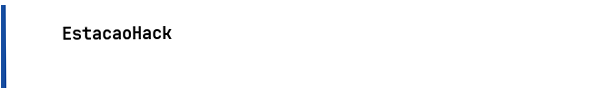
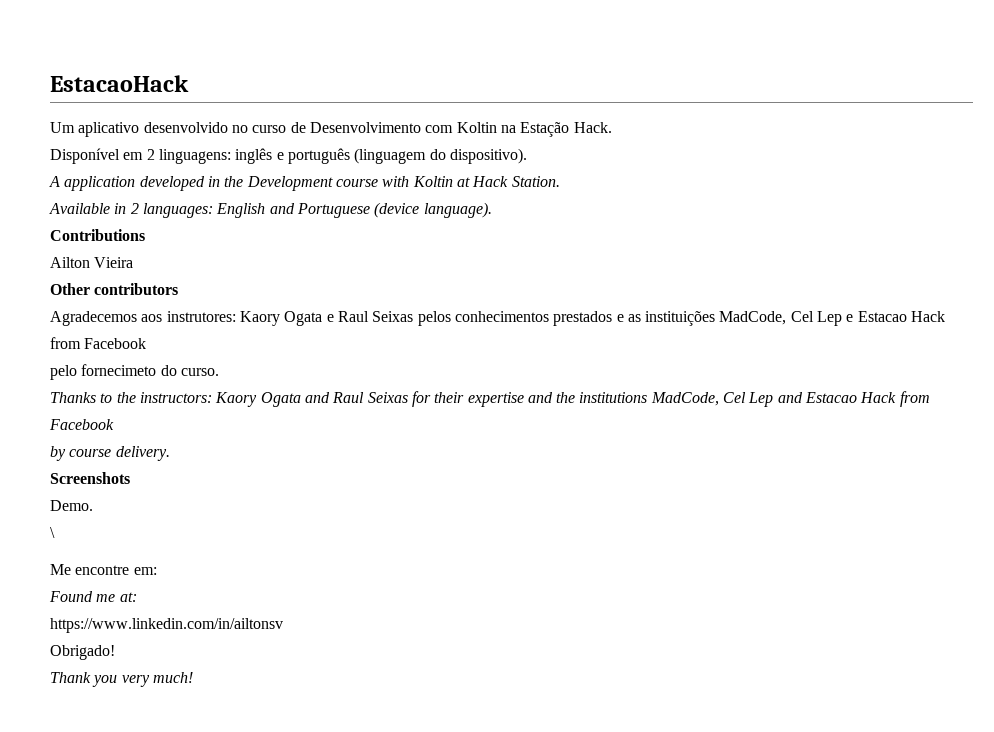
(172, 32) none -> [50,122,612,137] [50,148,527,164] [49,176,560,191] [49,202,492,218] [50,229,145,241] [50,257,134,268] [50,283,179,295] [50,311,946,326] [50,337,147,349] [50,364,219,380] [50,391,930,407] [49,419,114,430] [50,446,170,461] [50,472,130,484] [50,500,93,511] [50,527,55,538] [50,564,157,575] [49,591,137,602] [50,618,283,633] [50,645,115,660] [50,672,193,687] // Um aplicativo desenvolvido no curso de Desenvolvimento com Koltin na Estação Hack. // Disponível em 2 linguagens: inglês e português (linguagem do dispositivo). // A application developed in the Development course with Koltin at Hack Station. // Available in 2 languages: English and Portuguese (device language). // Contributions // Ailton Vieira // Other contributors // Agradecemos aos instrutores: Kaory Ogata e Raul Seixas pelos conhecimentos prestados e as instituições MadCode, Cel Lep e Estacao Hack from Facebook // pelo fornecimeto do curso. // Thanks to the instructors: Kaory Ogata and Raul Seixas for their expertise and the institutions MadCode, Cel Lep and Estacao Hack from Facebook // by course delivery. // Screenshots // Demo. // \ // Me encontre em: // Found me at: // https://www.linkedin.com/in/ailtonsv // Obrigado! // Thank you very much!

